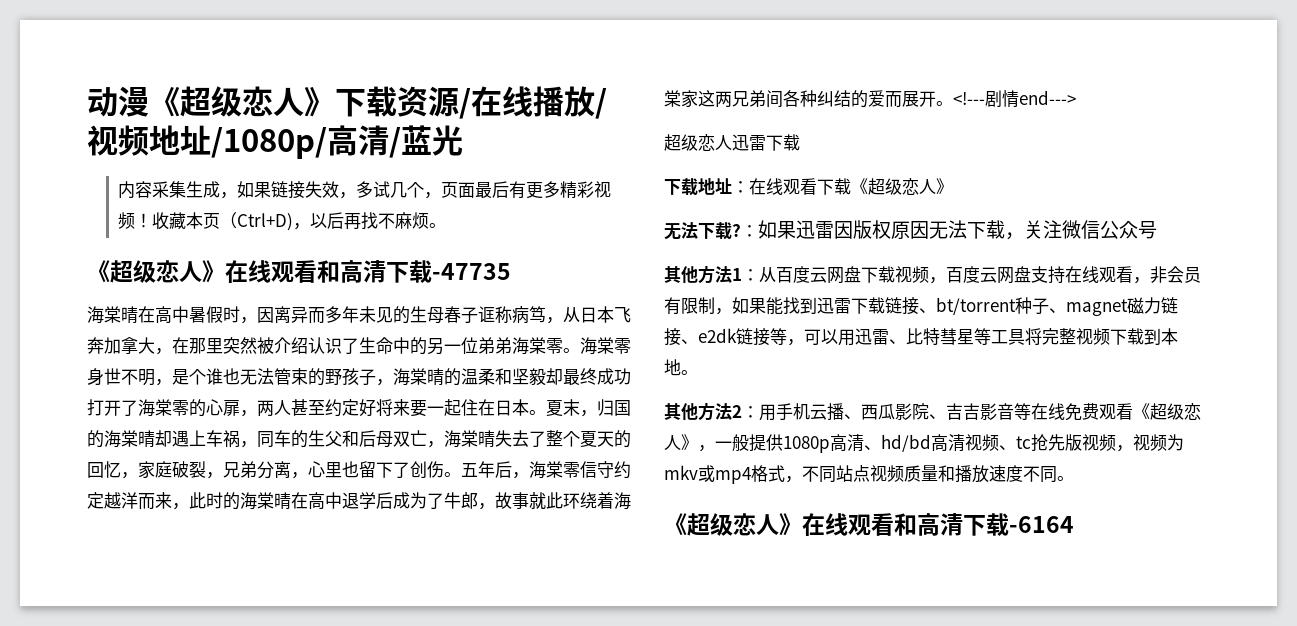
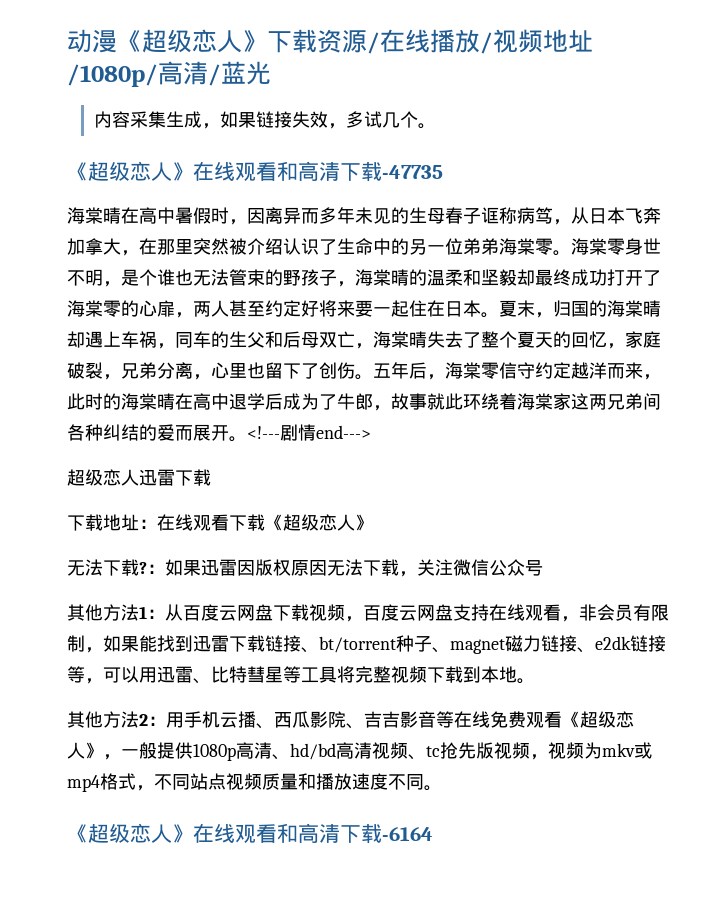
[424,181,612,199] [118,212,430,231] ，页面最后有更多精彩视频！收藏本页（Ctrl+D)，以后再找不麻烦 -> (418, 119) none

